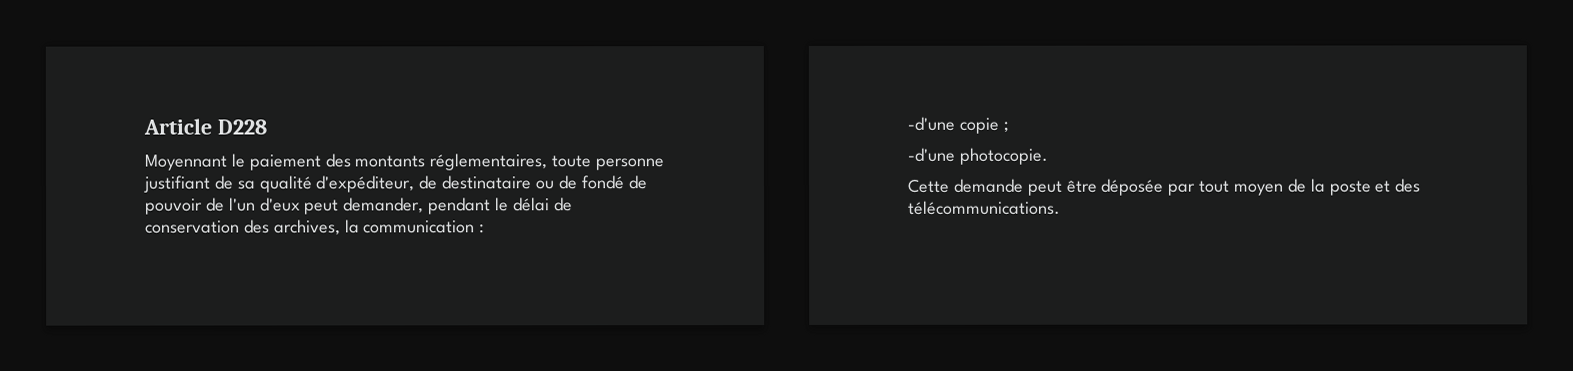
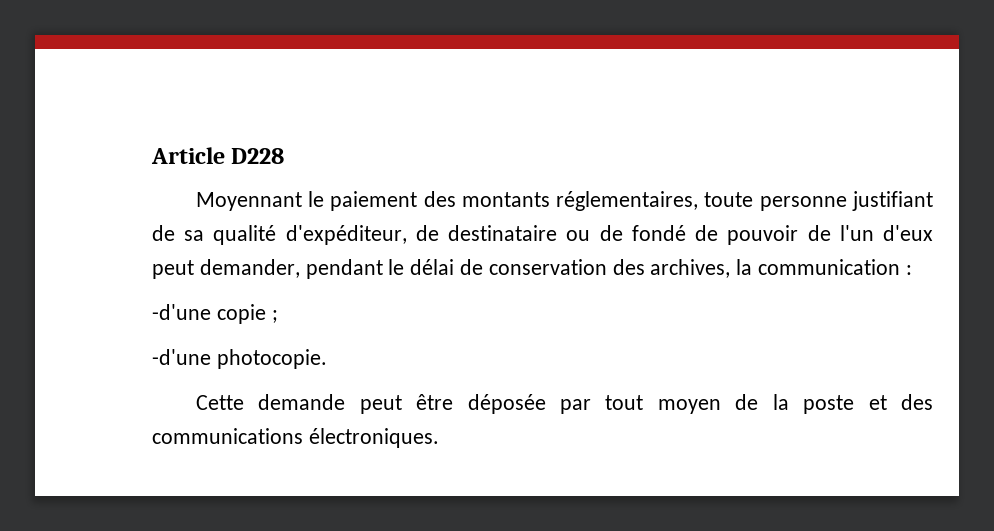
[908,200,1061,215] télécommunications. -> [152,428,439,448] communications électroniques.

